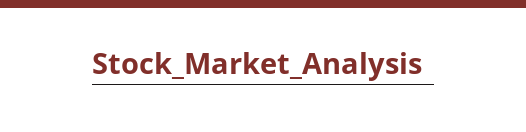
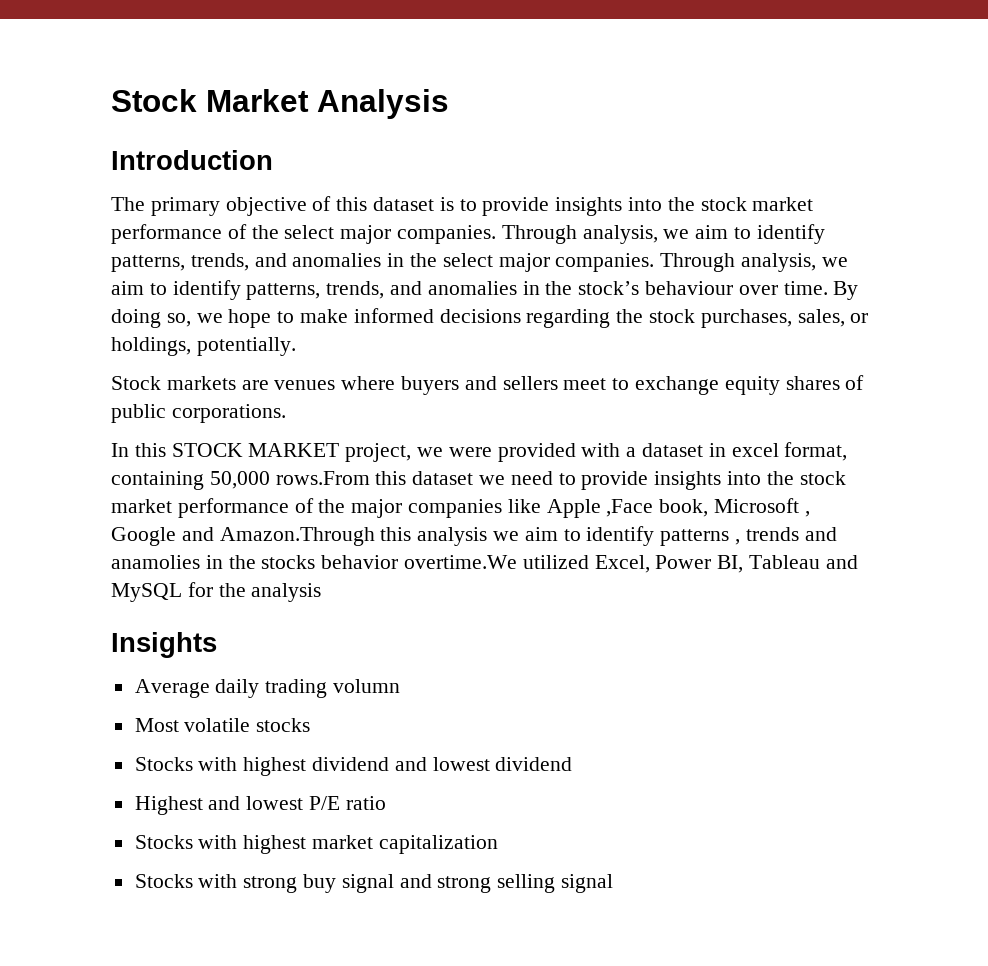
[92,52,422,81] Stock_Market_Analysis -> [111,89,449,119] [111,150,273,170] [111,196,814,216] [111,224,825,244] [111,253,848,272] [111,280,859,300] [111,308,869,328] [111,337,296,356] [111,375,865,395] [111,404,286,423] [111,442,848,462] [111,471,846,490] [111,498,810,518] [111,526,837,546] [111,555,858,573] [111,582,322,602] [111,632,217,658] [134,679,401,698] [134,718,311,732] [134,757,573,776] [134,796,386,815] [134,835,498,854] [134,874,614,893] Stock Market Analysis // Introduction // The primary objective of this dataset is to provide insights into the stock market performance of the select major companies. Through analysis, we aim to identify patterns, trends, and anomalies in the select major companies. Through analysis, we aim to identify patterns, trends, and anomalies in the stock’s behaviour over time. By doing so, we hope to make informed decisions regarding the stock purchases, sales, or holdings, potentially. // Stock markets are venues where buyers and sellers meet to exchange equity shares of public corporations. // In this STOCK MARKET project, we were provided with a dataset in excel format, containing 50,000 rows.From this dataset we need to provide insights into the stock market performance of the major companies like Apple ,Face book, Microsoft , Google and Amazon.Through this analysis we aim to identify patterns , trends and anamolies in the stocks behavior overtime.We utilized Excel, Power BI, Tableau and MySQL for the analysis // Insights // Average daily trading volumn // Most volatile stocks // Stocks with highest dividend and lowest dividend // Highest and lowest P/E ratio // Stocks with highest market capitalization // Stocks with strong buy signal and strong selling signal

